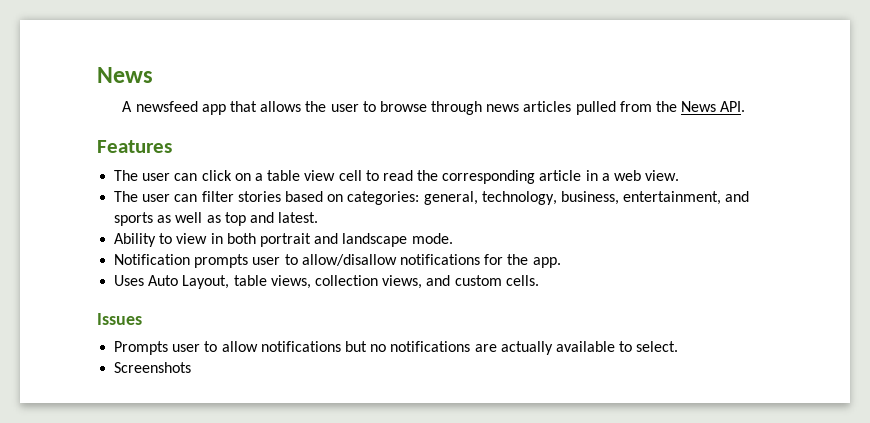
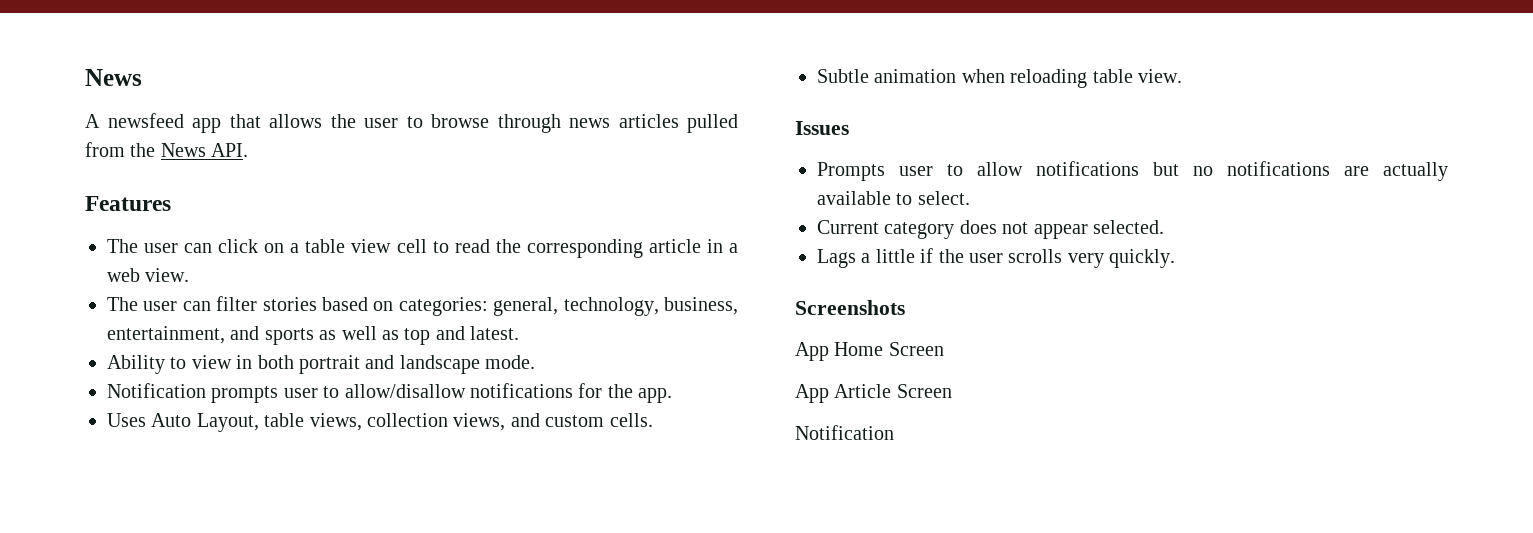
(539, 280) none -> [817,69,1182,88] // Subtle animation when reloading table view.
[114,362,192,373] Screenshots -> [817,220,1164,239] [817,248,1176,268] [795,300,905,315] [795,342,944,361] [795,384,952,403] [795,425,894,440] Current category does not appear selected. // Lags a little if the user scrolls very quickly. // Screenshots // App Home Screen // App Article Screen // Notification

